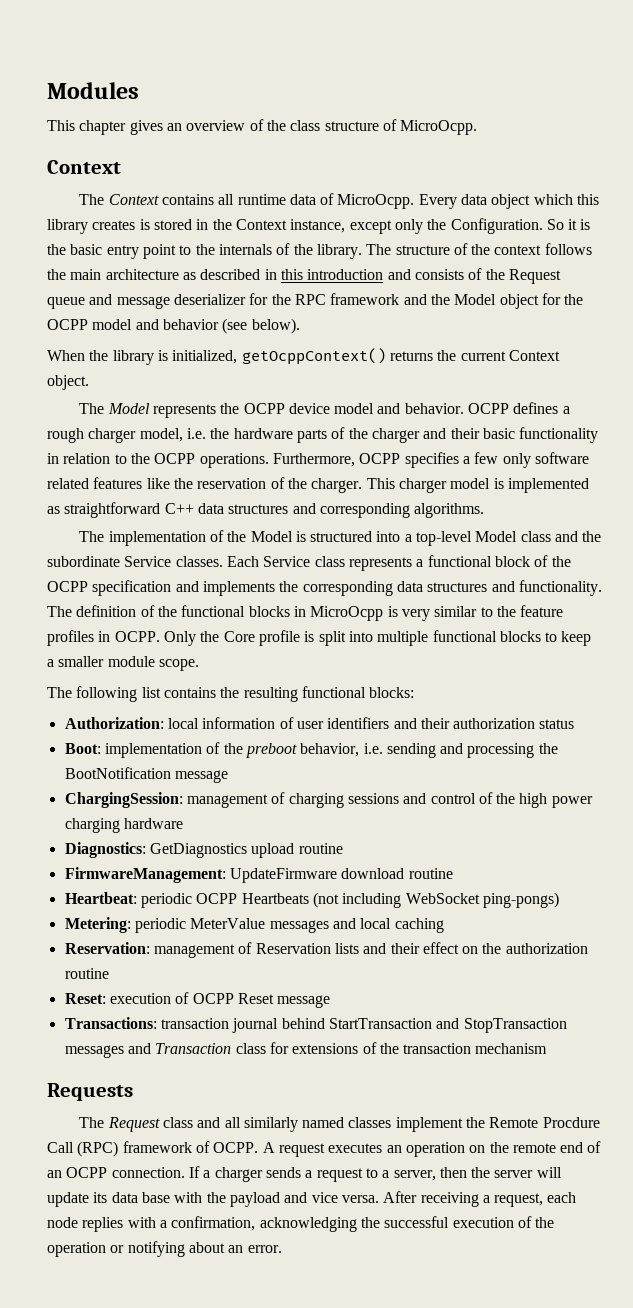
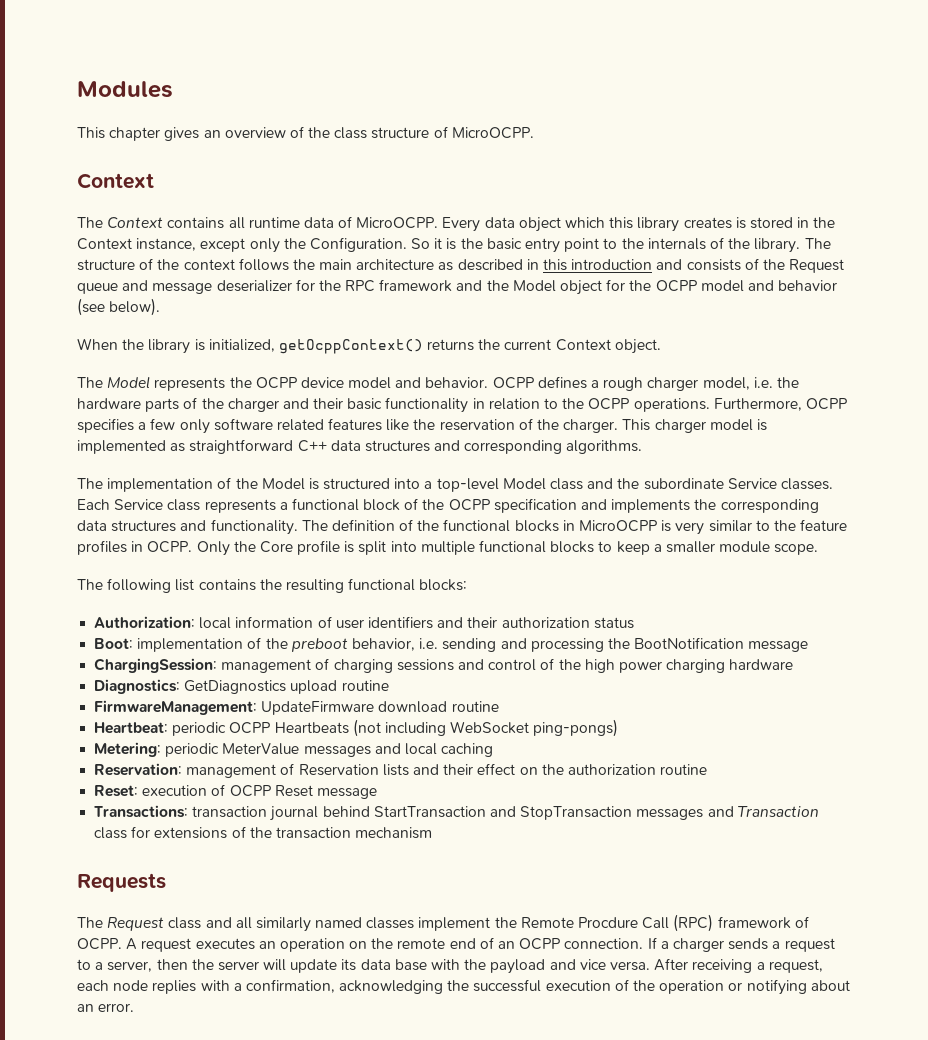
[400,120,478,135] MicroOcpp. -> [451,127,534,139] MicroOCPP.
[337,194,415,209] MicroOcpp. -> [356,217,439,229] MicroOCPP.
[310,606,384,621] MicroOcpp -> [579,520,658,532] MicroOCPP

